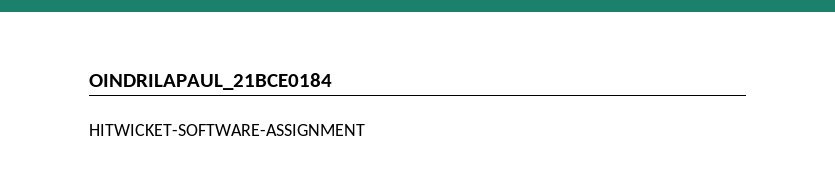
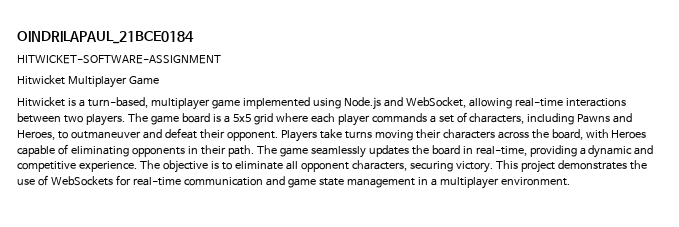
(365, 130) none -> [17,75,159,88] [17,97,626,110] [17,112,633,126] [17,128,647,142] [17,144,654,158] [17,160,647,173] [17,175,570,189] // Hitwicket Multiplayer Game // Hitwicket is a turn-based, multiplayer game implemented using Node.js and WebSocket, allowing real-time interactions between two players. The game board is a 5x5 grid where each player commands a set of characters, including Pawns and Heroes, to outmaneuver and defeat their opponent. Players take turns moving their characters across the board, with Heroes capable of eliminating opponents in their path. The game seamlessly updates the board in real-time, providing a dynamic and competitive experience. The objective is to eliminate all opponent characters, securing victory. This project demonstrates the use of WebSockets for real-time communication and game state management in a multiplayer environment.

